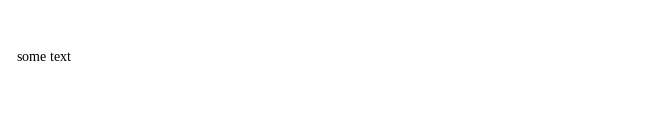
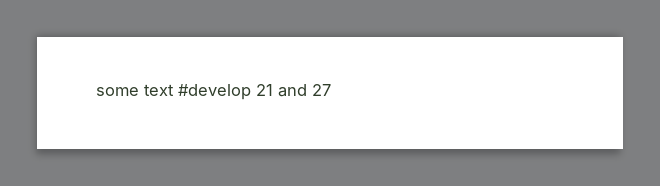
(71, 56) none -> [178,84,331,100] #develop 21 and 27

